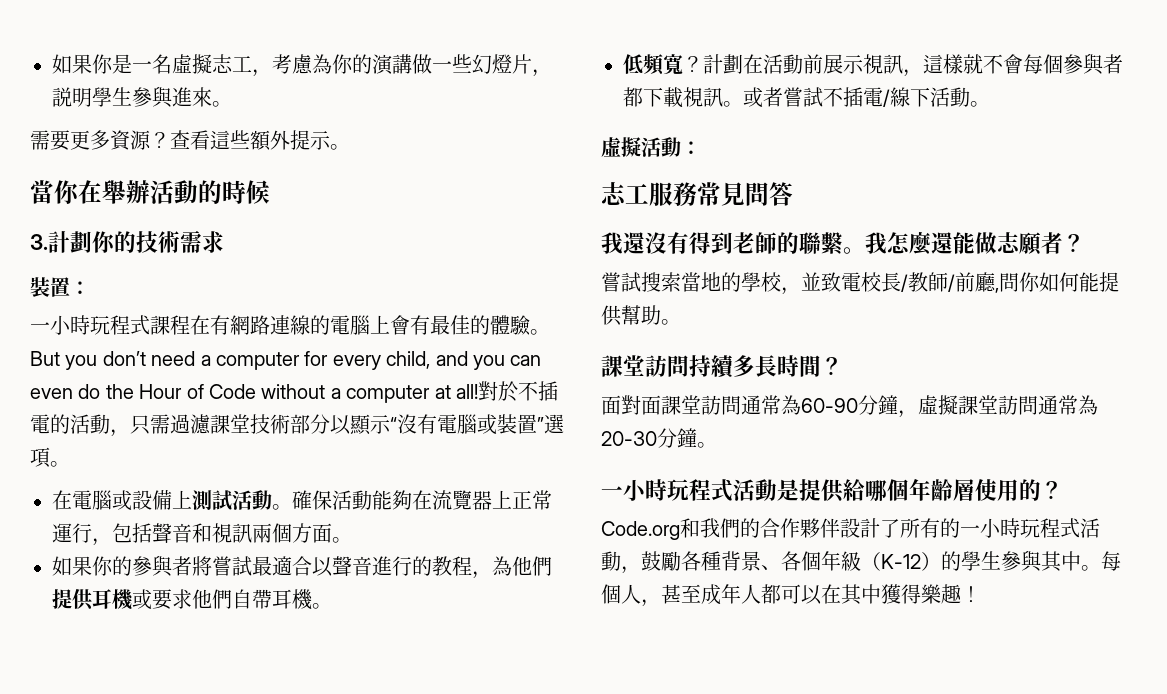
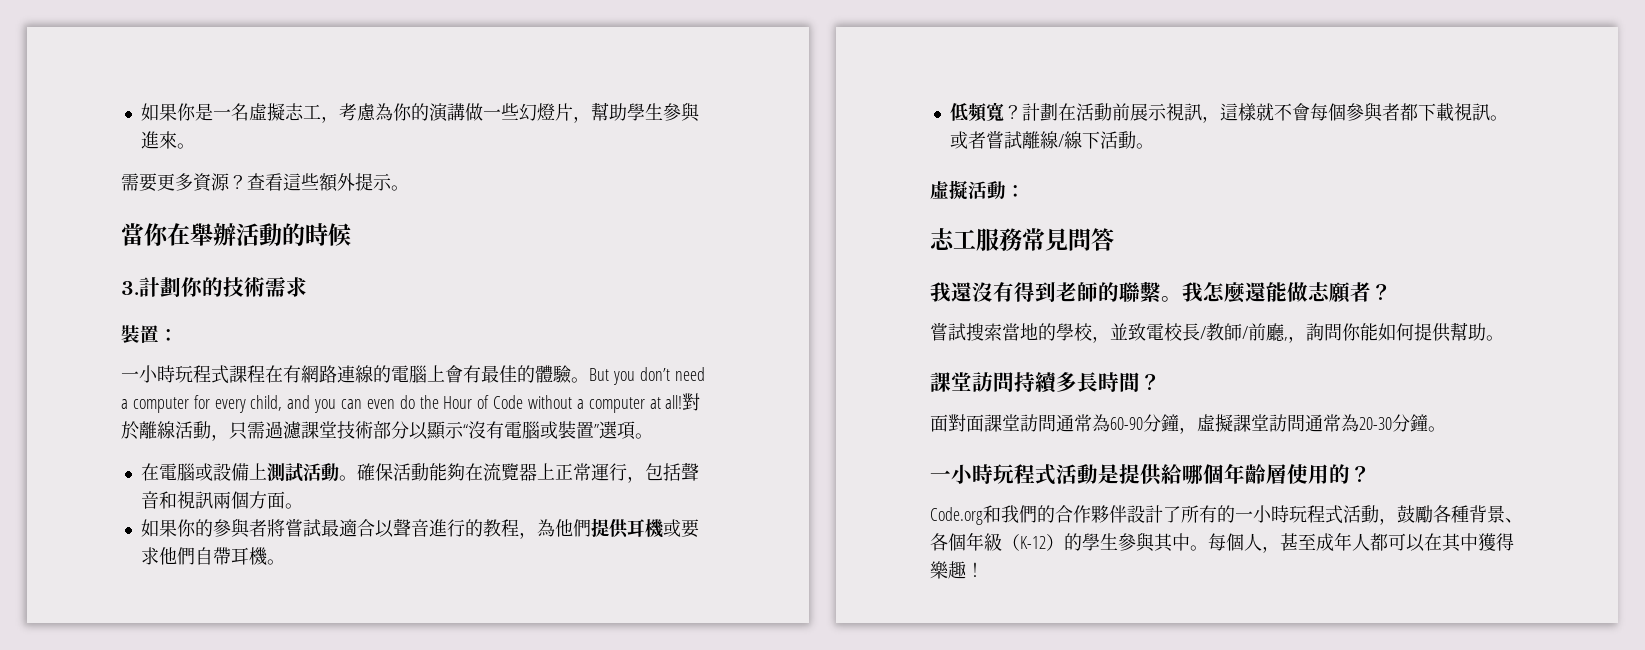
[52,87,92,107] 説明 -> [590,102,627,121] 幫助
[518,381,558,401] [30,414,70,434] 不插電的 -> [139,421,175,439] 離線
[823,87,883,107] 不插電 -> [1021,131,1058,149] 離線
[999,272,1099,292] 問你如何能 -> [1288,323,1414,343] ，詢問你能如何

